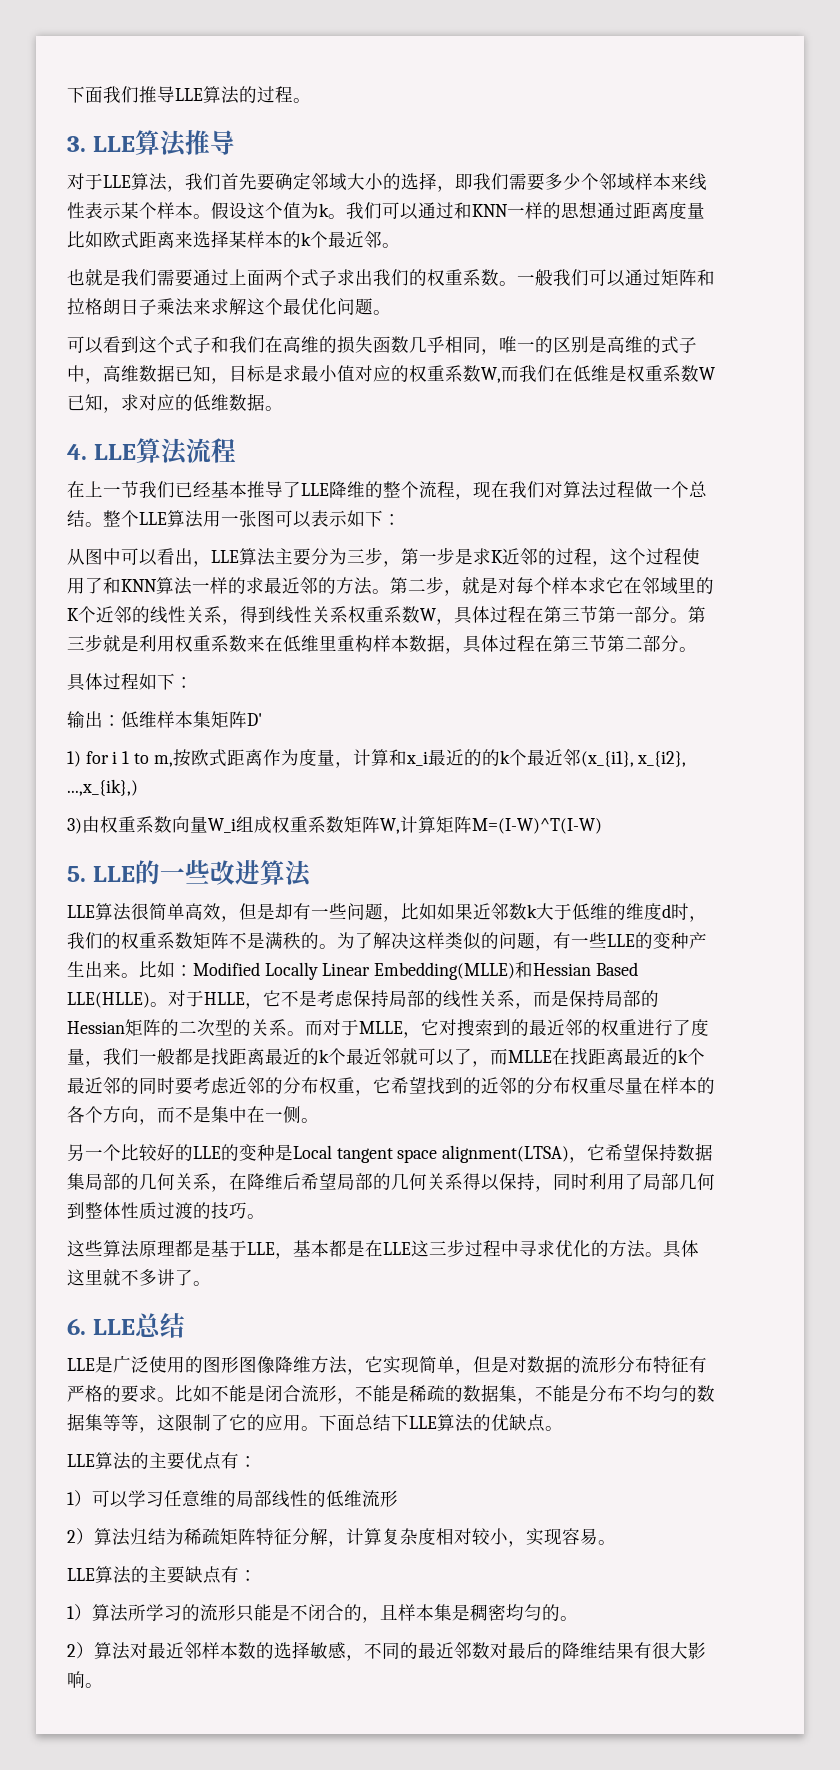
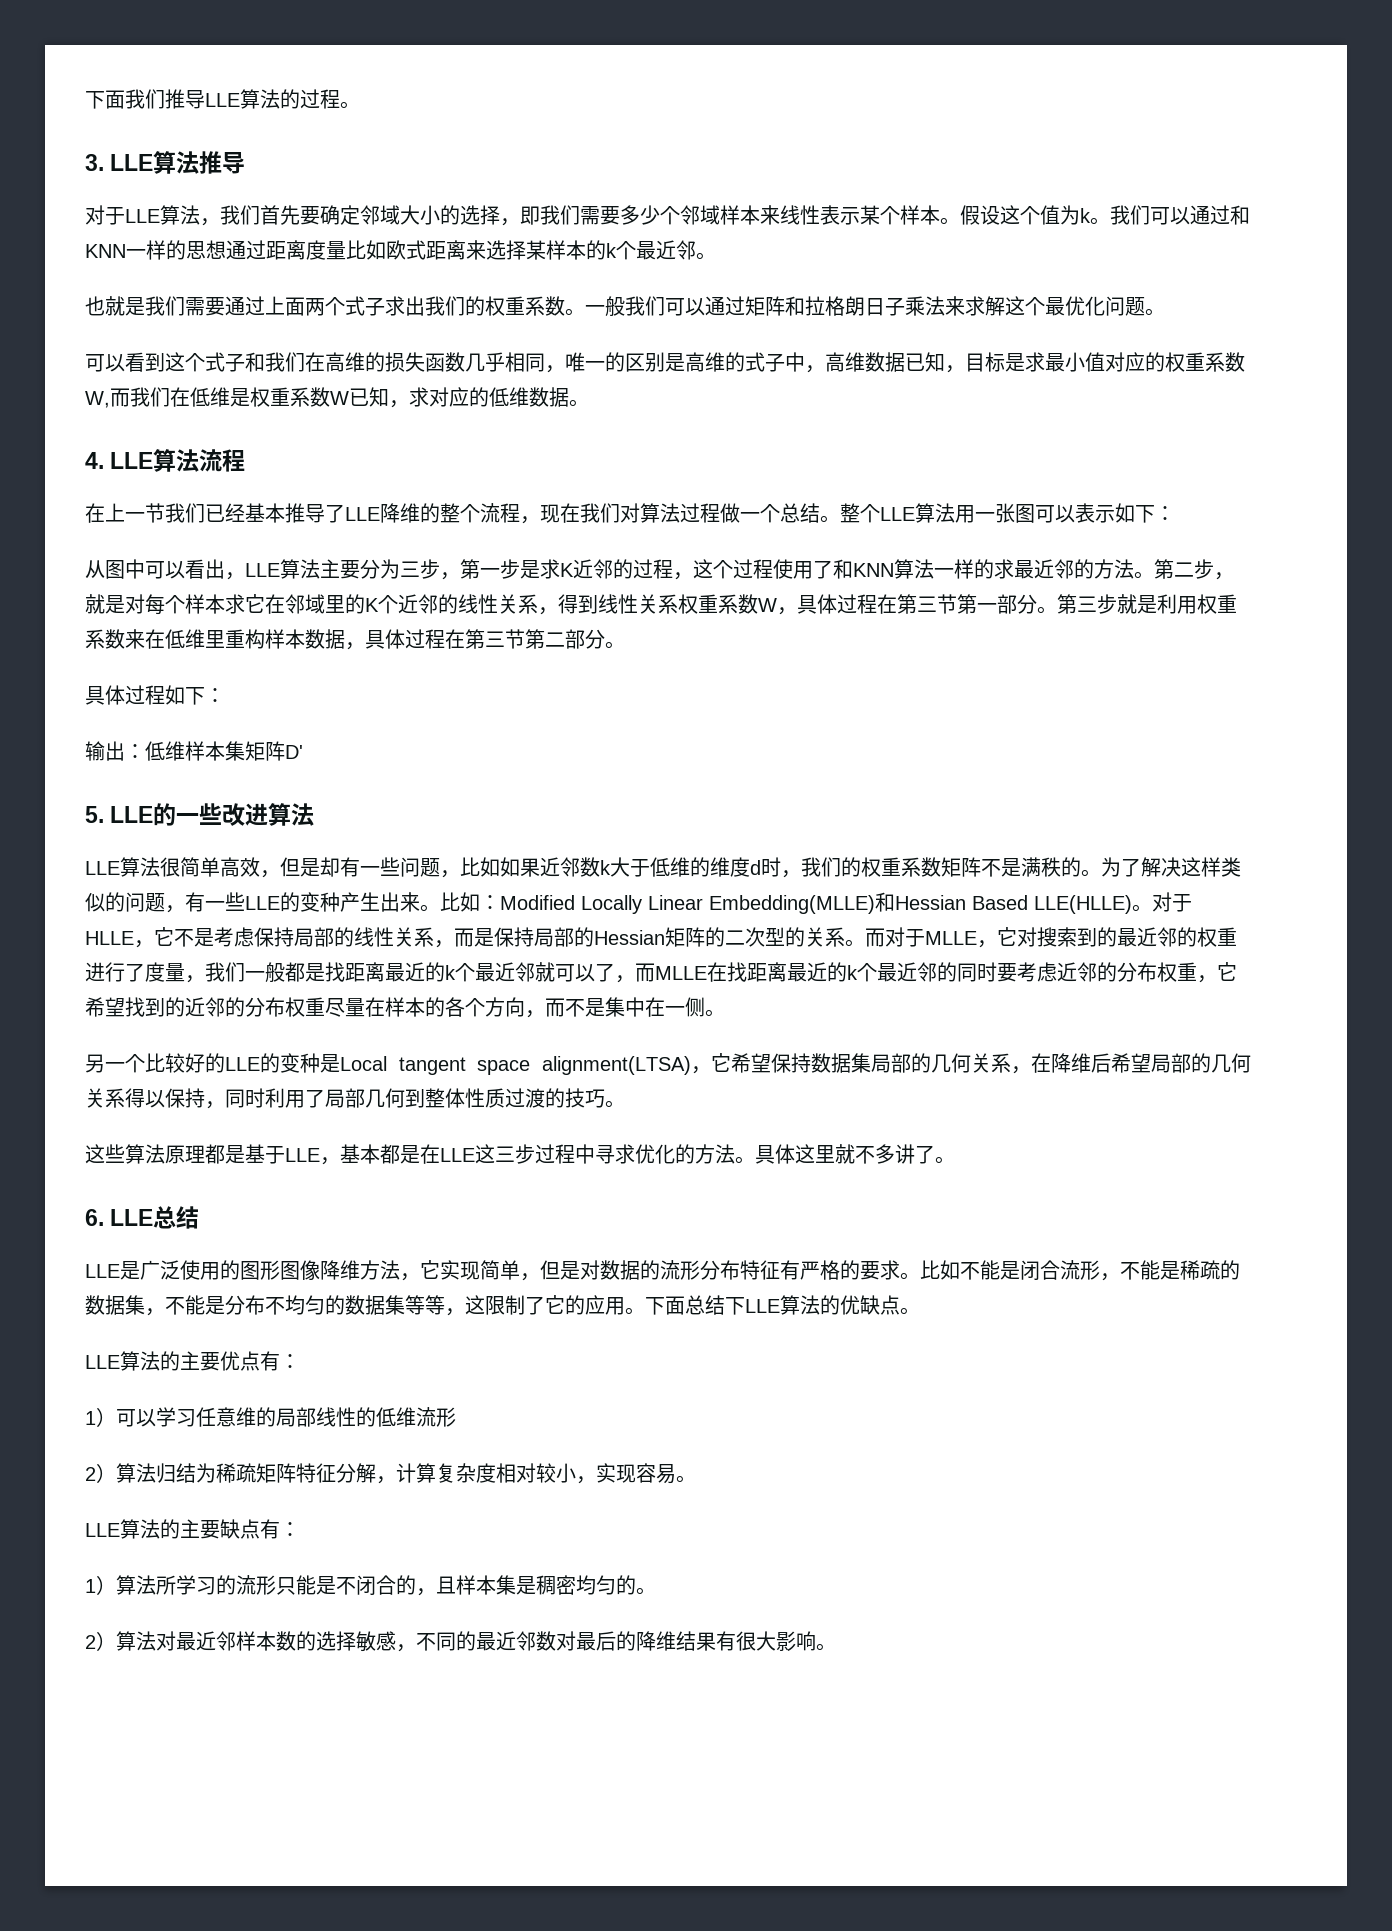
[67,749,687,768] [67,779,138,796] [67,816,602,834] // 1) for i 1 to m,按欧式距离作为度量，计算和x_i最近的的k个最近邻(x_{i1}, x_{i2}, ...,x_{ik},) // 3)由权重系数向量W_i组成权重系数矩阵W,计算矩阵M=(I-W)^T(I-W) -> (303, 752) none

